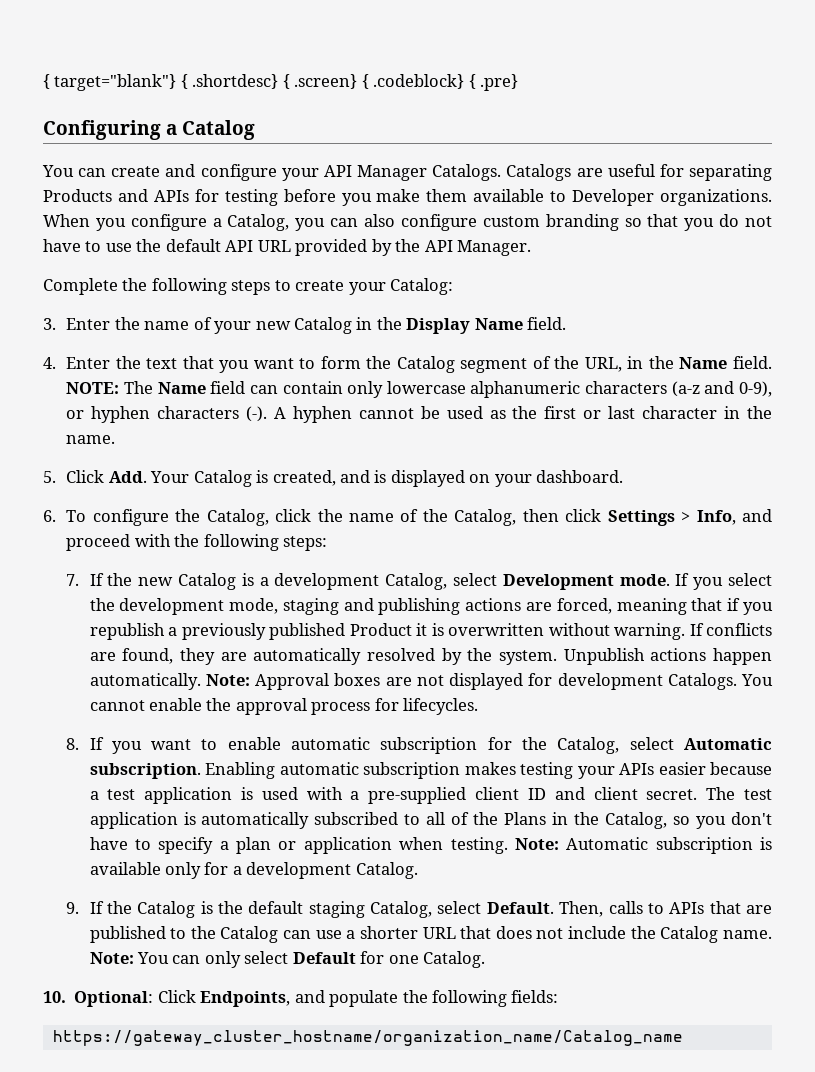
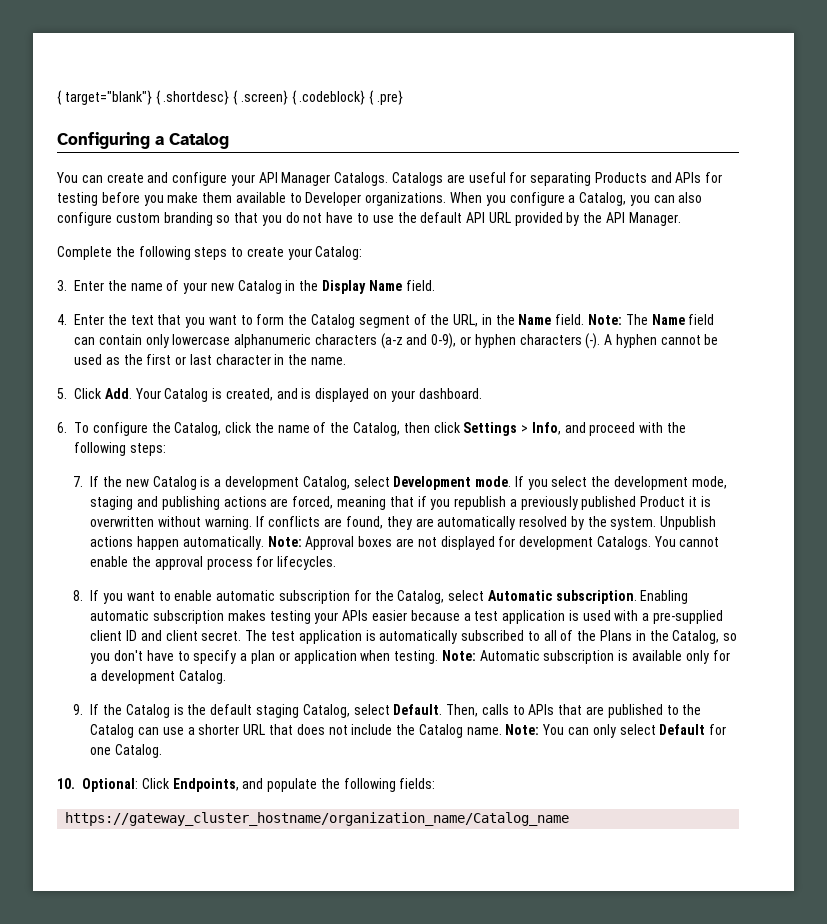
[66,382,120,394] NOTE: -> [588,314,623,325] Note:

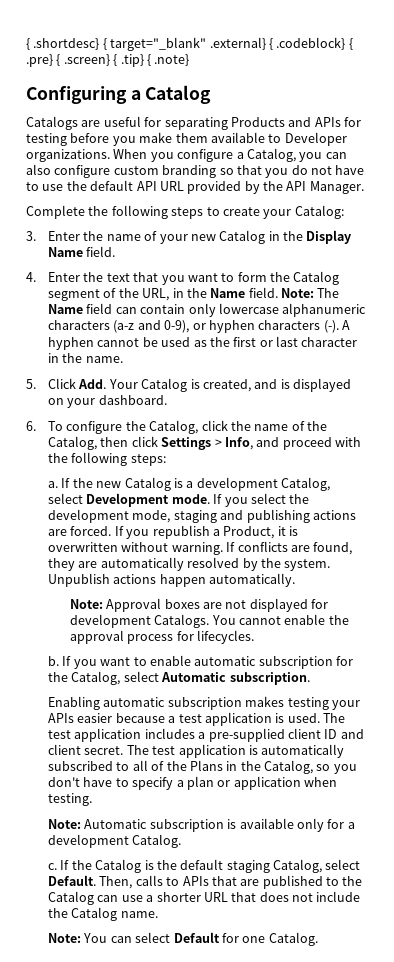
[57,90,288,105] { target="blank"} { .shortdesc} { .screen} -> [26,37,266,51] { .shortdesc} { target="_blank" .external}
[57,132,229,149] [56,172,389,186] // Configuring a Catalog // You can create and configure your API Manager Catalogs. -> [56,54,190,67] [26,85,212,104] { .screen} { .tip} { .note} // Configuring a Catalog //
[73,476,84,487] 7. -> [47,481,58,488] a.
[292,496,686,510] forced, meaning that if you republish a previously published Product -> [70,525,275,539] forced. If you republish a Product,
(264, 543) none -> (296, 580) //
[73,590,84,601] 8. -> [47,656,59,666] b.
(637, 597) none -> (310, 678) //
[582,610,639,621] used with -> [287,713,345,723] [47,728,195,742] used. The test application includes
(439, 657) none -> (92, 799) //
[73,704,84,715] 9. -> [47,863,57,870] c.
(502, 731) none -> (158, 914) //
[592,724,616,738] only -> (132, 939) none
[57,778,436,792] [65,812,570,826] // 10. Optional: Click Endpoints, and populate the following fields: // https://gateway_cluster_hostname/organization_name/Catalog_name -> (318, 939) none

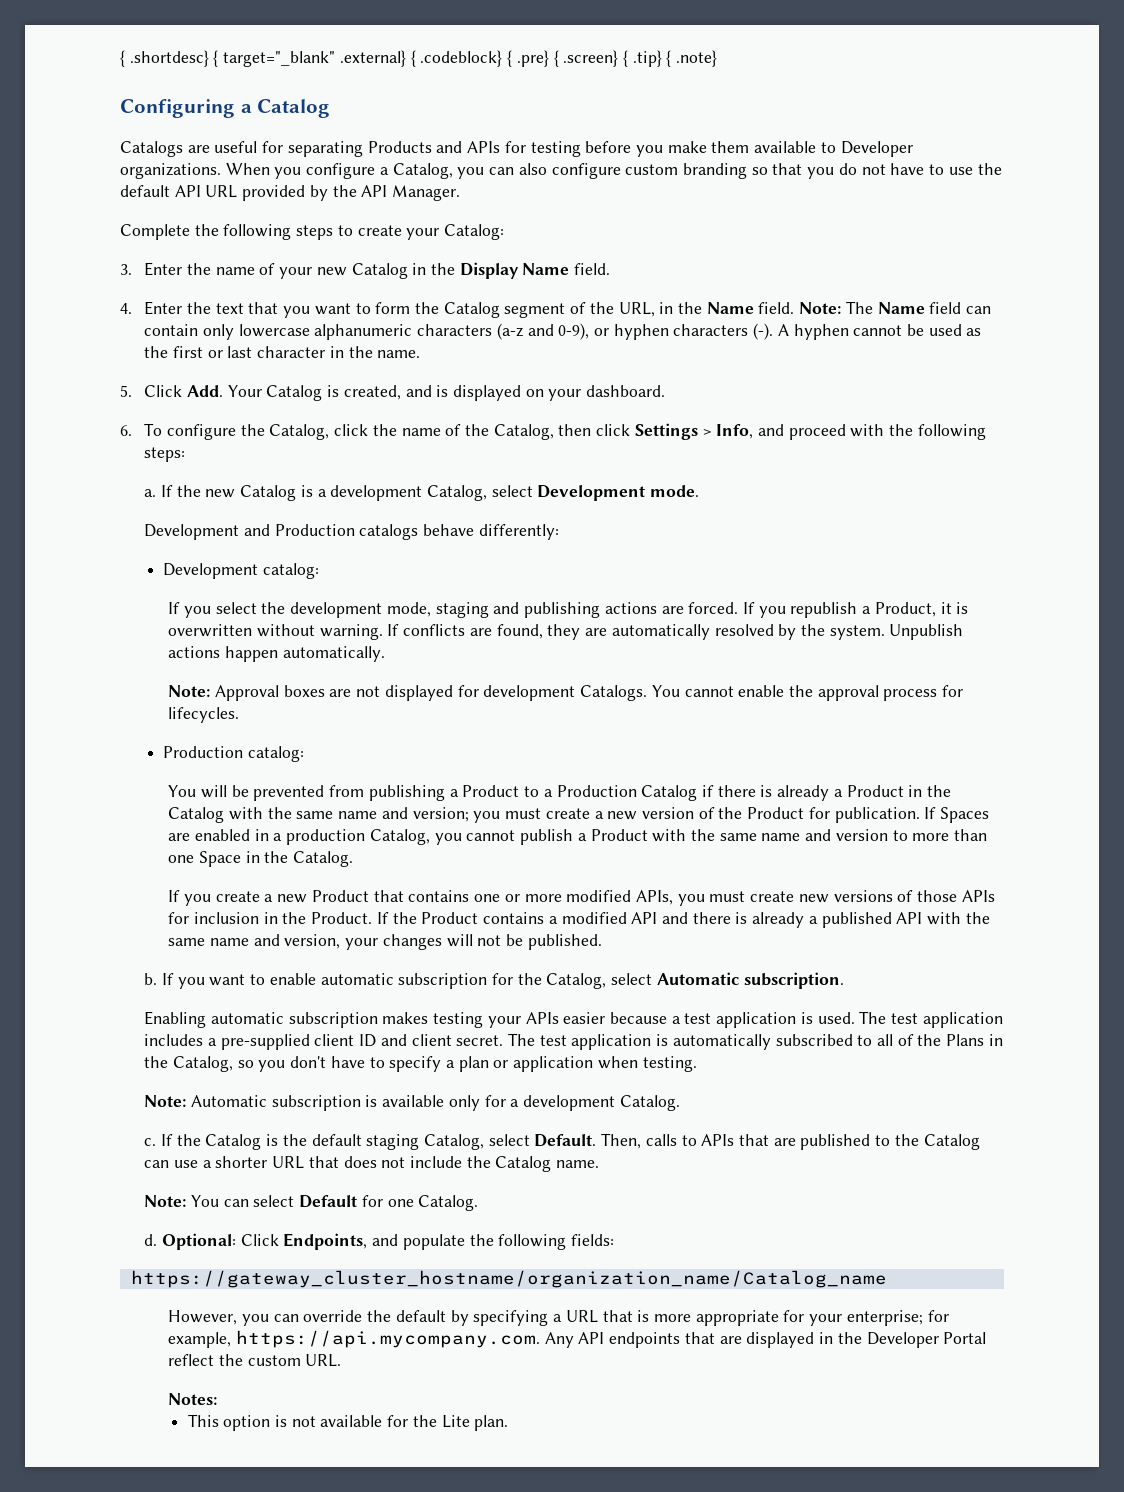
(210, 499) none -> [144,524,559,540] [163,563,320,579] // Development and Production catalogs behave differently: // Development catalog: //
(255, 637) none -> [163,746,305,762] [168,785,952,801] [168,807,990,823] [168,829,988,845] [168,851,354,867] [168,890,995,906] [168,912,990,928] [168,934,602,950] // Production catalog: // You will be prevented from publishing a Product to a Production Catalog if there is already a Product in the Catalog with the same name and version; you must create a new version of the Product for publication. If Spaces are enabled in a production Catalog, you cannot publish a Product with the same name and version to more than one Space in the Catalog. // If you create a new Product that contains one or more modified APIs, you must create new versions of those APIs for inclusion in the Product. If the Product contains a modified API and there is already a published API with the same name and version, your changes will not be published.
(318, 939) none -> [144,1233,614,1250] [130,1270,887,1288] [168,1310,949,1326] [168,1330,987,1348] [168,1354,342,1367] [168,1393,218,1405] [187,1414,509,1431] // d. Optional: Click Endpoints, and populate the following fields: // https://gateway_cluster_hostname/organization_name/Catalog_name // However, you can override the default by specifying a URL that is more appropriate for your enterprise; for example, https://api.mycompany.com. Any API endpoints that are displayed in the Developer Portal reflect the custom URL. // Notes: // This option is not available for the Lite plan.

